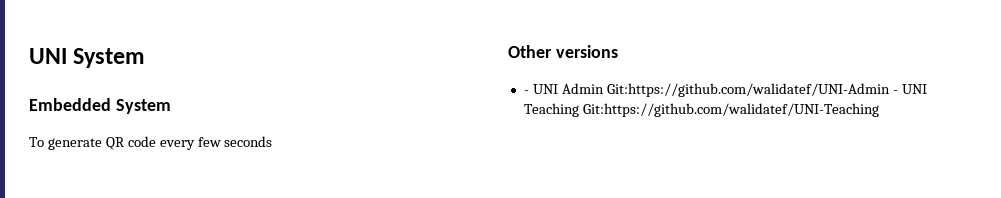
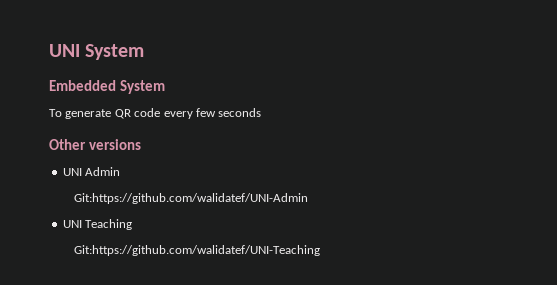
[523,90,529,94] - -> (141, 144) none
(604, 88) none -> (121, 171) //
[892,90,898,94] - -> (308, 198) //
(579, 110) none -> (133, 224) //

